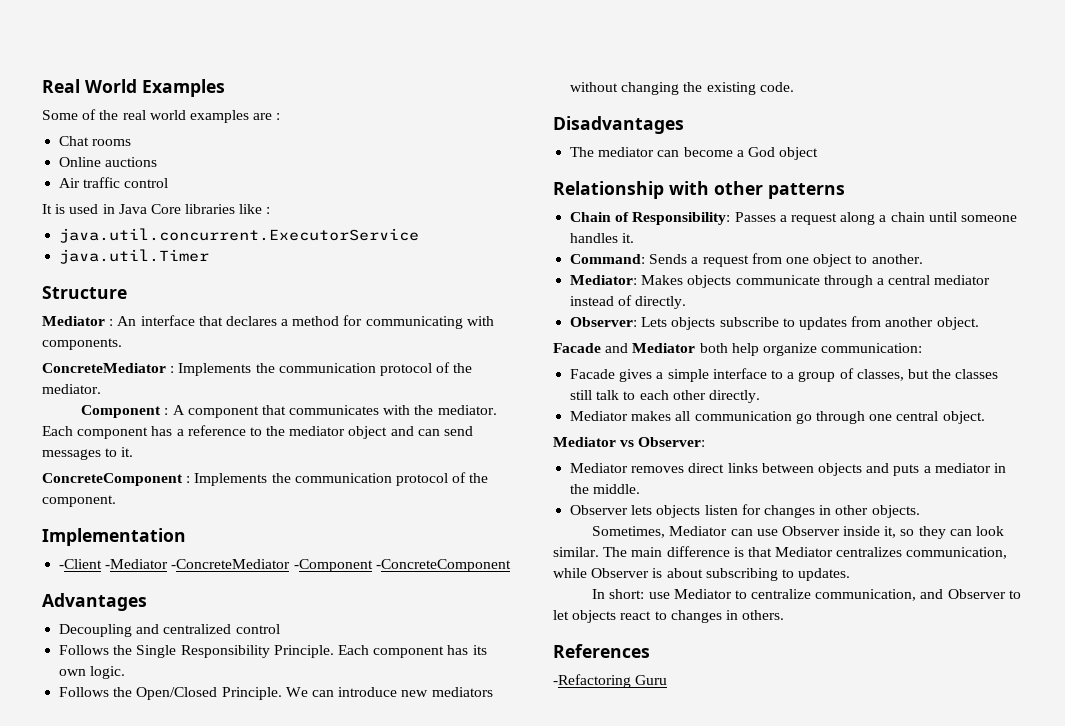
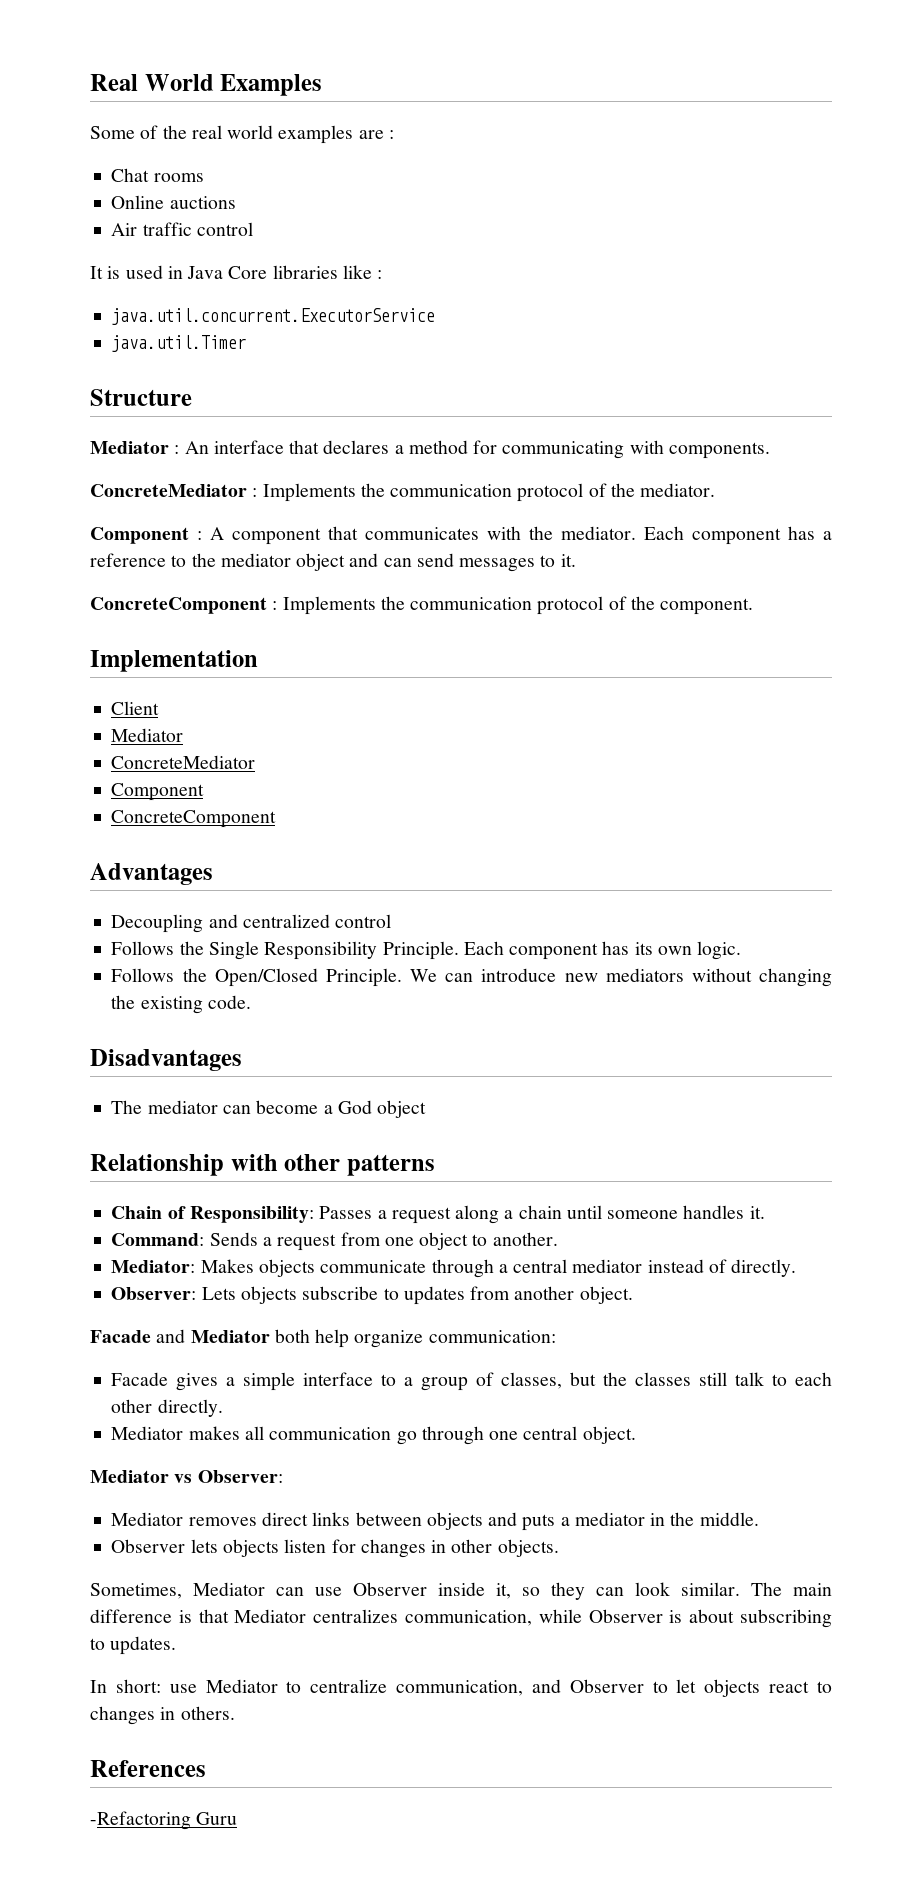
[59,559,511,572] -Client -Mediator -ConcreteMediator -Component -ConcreteComponent -> [111,701,160,715] [111,728,184,742] [111,755,256,769] [111,783,205,801] [111,810,277,828] Client // Mediator // ConcreteMediator // Component // ConcreteComponent

